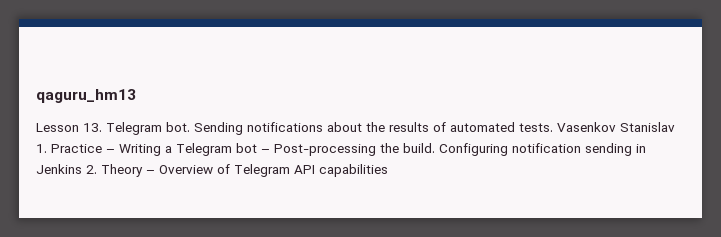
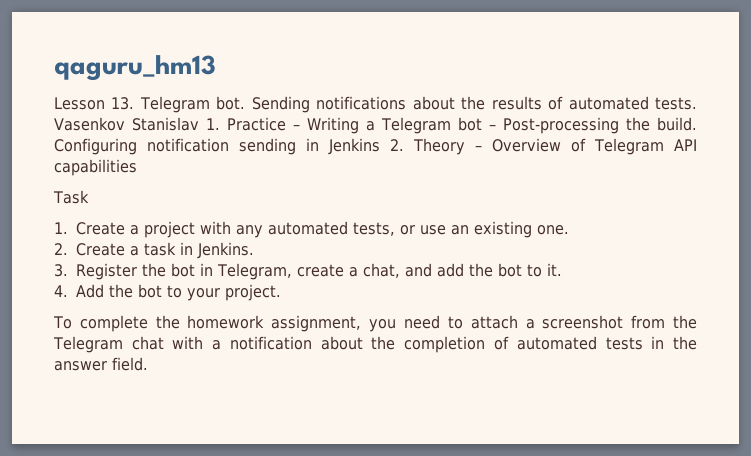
(388, 170) none -> [53,190,89,204] [54,221,569,238] [54,242,254,259] [54,263,562,280] [54,284,281,301] [53,315,697,332] [53,336,697,353] [54,357,148,371] // Task // 1. Create a project with any automated tests, or use an existing one. // 2. Create a task in Jenkins. // 3. Register the bot in Telegram, create a chat, and add the bot to it. // 4. Add the bot to your project. // To complete the homework assignment, you need to attach a screenshot from the Telegram chat with a notification about the completion of automated tests in the answer field.

